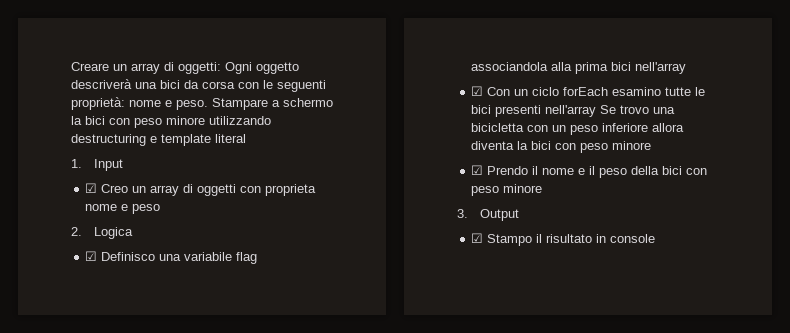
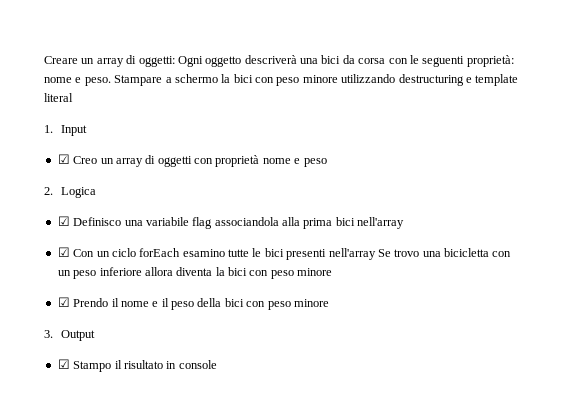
[265,184,317,196] proprieta -> [215,155,260,167] proprietà

